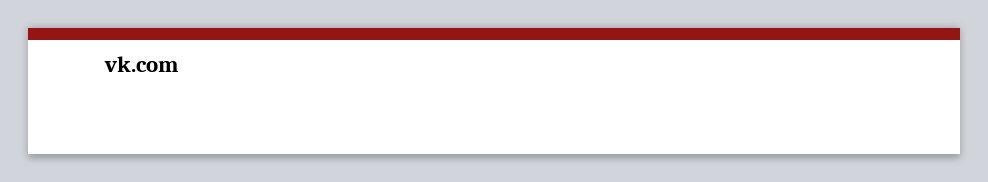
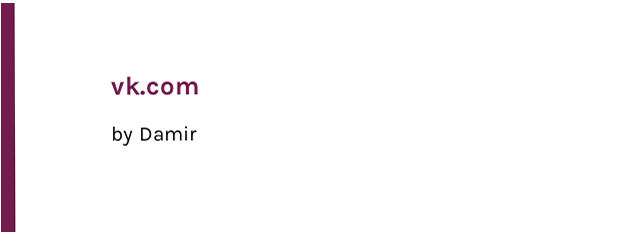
(179, 64) none -> [111,125,198,147] // by Damir

